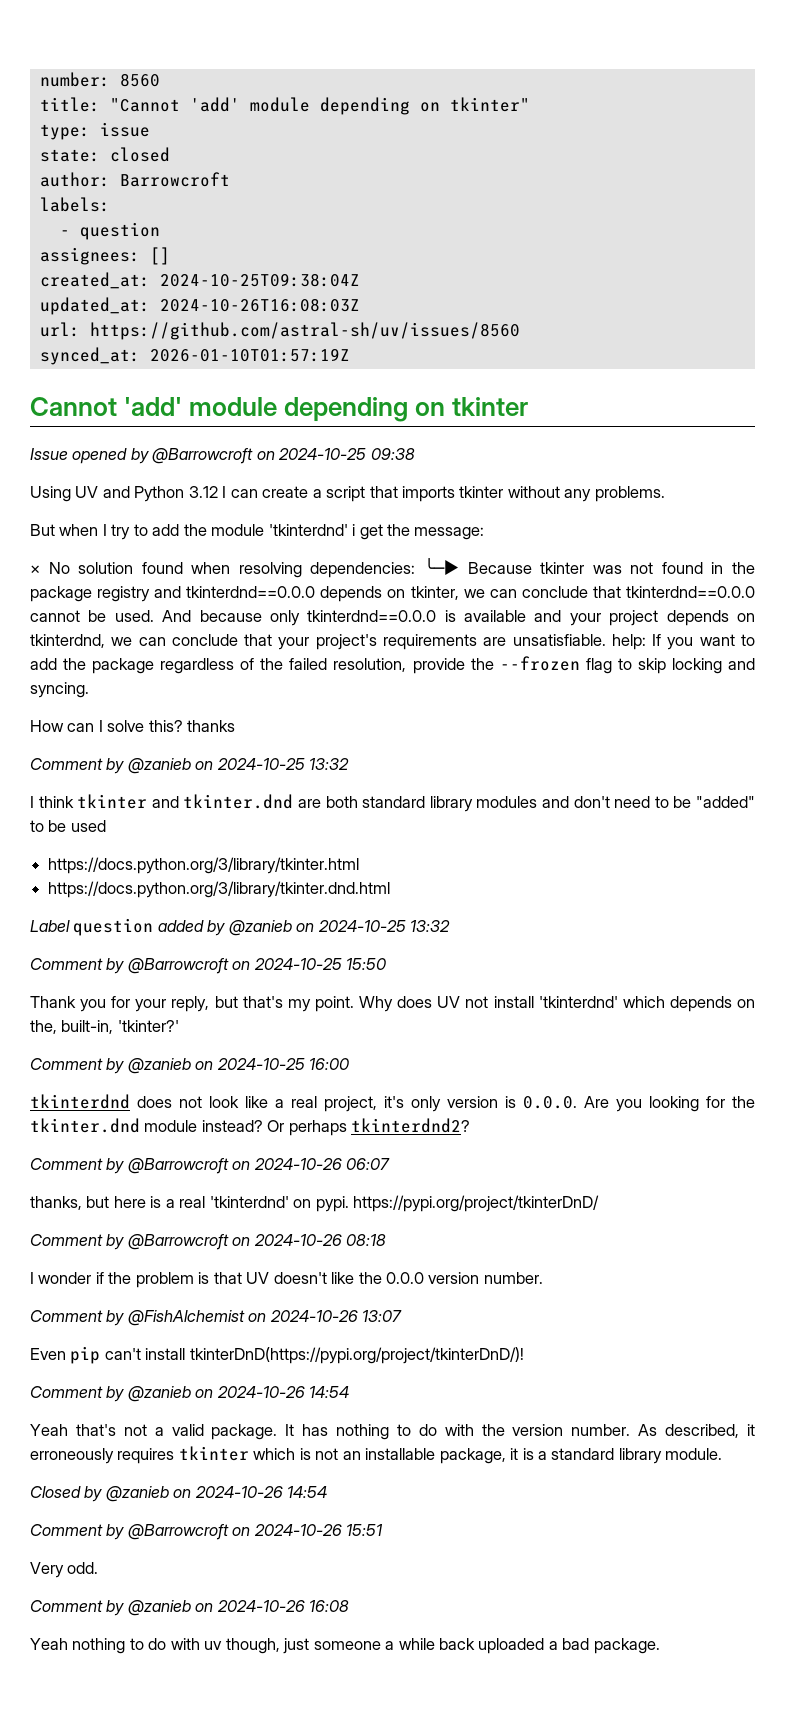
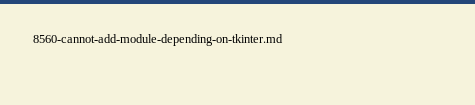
[39,72,160,87] [39,97,530,115] [39,122,150,140] [39,147,170,162] [39,172,230,187] [39,197,110,212] [59,222,160,240] [39,247,170,265] [39,272,360,289] [39,297,360,315] [39,322,520,340] [39,347,350,365] [30,397,529,422] [30,448,415,464] [30,486,665,502] [30,524,485,540] [30,558,755,578] [30,586,755,602] [30,610,755,626] [30,634,756,650] [30,656,756,674] [30,682,89,698] [30,720,236,732] [30,758,350,774] [30,794,756,812] [30,820,106,832] [48,857,360,874] [48,881,391,898] [30,918,451,936] [30,958,388,974] [30,996,756,1012] [30,1020,179,1034] [30,1058,351,1074] [30,1094,755,1112] [30,1118,471,1136] [30,1158,391,1174] [30,1195,600,1212] [30,1234,387,1250] [30,1272,543,1288] [30,1310,403,1326] [30,1346,524,1364] [30,1386,350,1402] [30,1424,755,1440] [30,1446,723,1464] [30,1486,328,1502] [30,1524,384,1540] [30,1562,99,1578] [30,1600,350,1616] [30,1638,660,1654] number: 8560 // title: "Cannot 'add' module depending on tkinter" // type: issue // state: closed // author: Barrowcroft // labels: // - question // assignees: [] // created_at: 2024-10-25T09:38:04Z // updated_at: 2024-10-26T16:08:03Z // url: https://github.com/astral-sh/uv/issues/8560 // synced_at: 2026-01-10T01:57:19Z // Cannot 'add' module depending on tkinter // Issue opened by @Barrowcroft on 2024-10-25 09:38 // Using UV and Python 3.12 I can create a script that imports tkinter without any problems. // But when I try to add the module 'tkinterdnd' i get the message: // × No solution found when resolving dependencies: ╰─▶ Because tkinter was not found in the package registry and tkinterdnd==0.0.0 depends on tkinter, we can conclude that tkinterdnd==0.0.0 cannot be used. And because only tkinterdnd==0.0.0 is available and your project depends on tkinterdnd, we can conclude that your project's requirements are unsatisfiable. help: If you want to add the package regardless of the failed resolution, provide the --frozen flag to skip locking and syncing. // How can I solve this? thanks // Comment by @zanieb on 2024-10-25 13:32 // I think tkinter and tkinter.dnd are both standard library modules and don't need to be "added" to be used // https://docs.python.org/3/library/tkinter.html // https://docs.python.org/3/library/tkinter.dnd.html // Label question added by @zanieb on 2024-10-25 13:32 // Comment by @Barrowcroft on 2024-10-25 15:50 // Thank you for your reply, but that's my point. Why does UV not install 'tkinterdnd' which depends on the, built-in, 'tkinter?' // Comment by @zanieb on 2024-10-25 16:00 // tkinterdnd does not look like a real project, it's only version is 0.0.0. Are you looking for the tkinter.dnd module instead? Or perhaps tkinterdnd2? // Comment by @Barrowcroft on 2024-10-26 06:07 // thanks, but here is a real 'tkinterdnd' on pypi. https://pypi.org/project/tkinterDnD/ // Comment by @Barrowcroft on 2024-10-26 08:18 // I wonder if the problem is that UV doesn't like the 0.0.0 version number. // Comment by @FishAlchemist on 2024-10-26 13:07 // Even pip can't install tkinterDnD(https://pypi.org/project/tkinterDnD/)! // Comment by @zanieb on 2024-10-26 14:54 // Yeah that's not a valid package. It has nothing to do with the version number. As described, it erroneously requires tkinter which is not an installable package, it is a standard library module. // Closed by @zanieb on 2024-10-26 14:54 // Comment by @Barrowcroft on 2024-10-26 15:51 // Very odd. // Comment by @zanieb on 2024-10-26 16:08 // Yeah nothing to do with uv though, just someone a while back uploaded a bad package. -> [33,34,283,46] 8560-cannot-add-module-depending-on-tkinter.md

